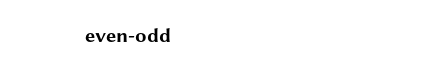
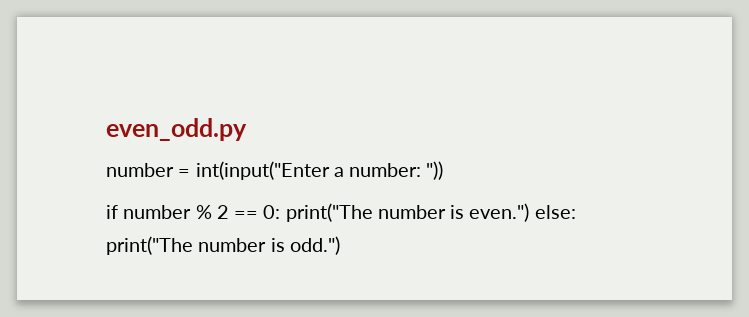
[85,28,171,42] even-odd -> [106,118,247,141] [106,161,444,180] [106,203,576,222] [106,236,340,255] even_odd.py // number = int(input("Enter a number: ")) // if number % 2 == 0: print("The number is even.") else: print("The number is odd.")

